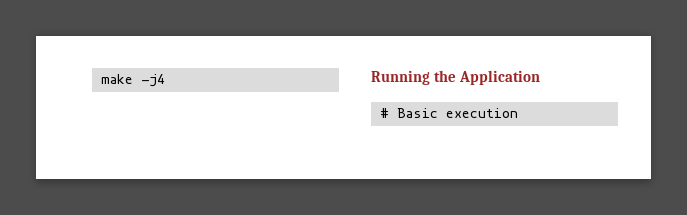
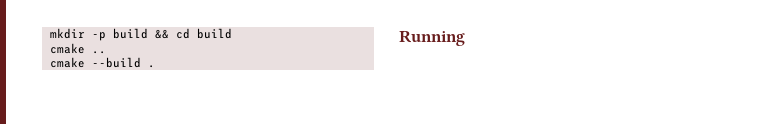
[100,74,165,87] [371,70,541,85] [379,108,518,118] make -j4 // Running the Application // # Basic execution -> [49,28,232,41] [49,43,106,54] [49,57,155,68] [399,30,465,46] mkdir -p build && cd build // cmake .. // cmake --build . // Running

